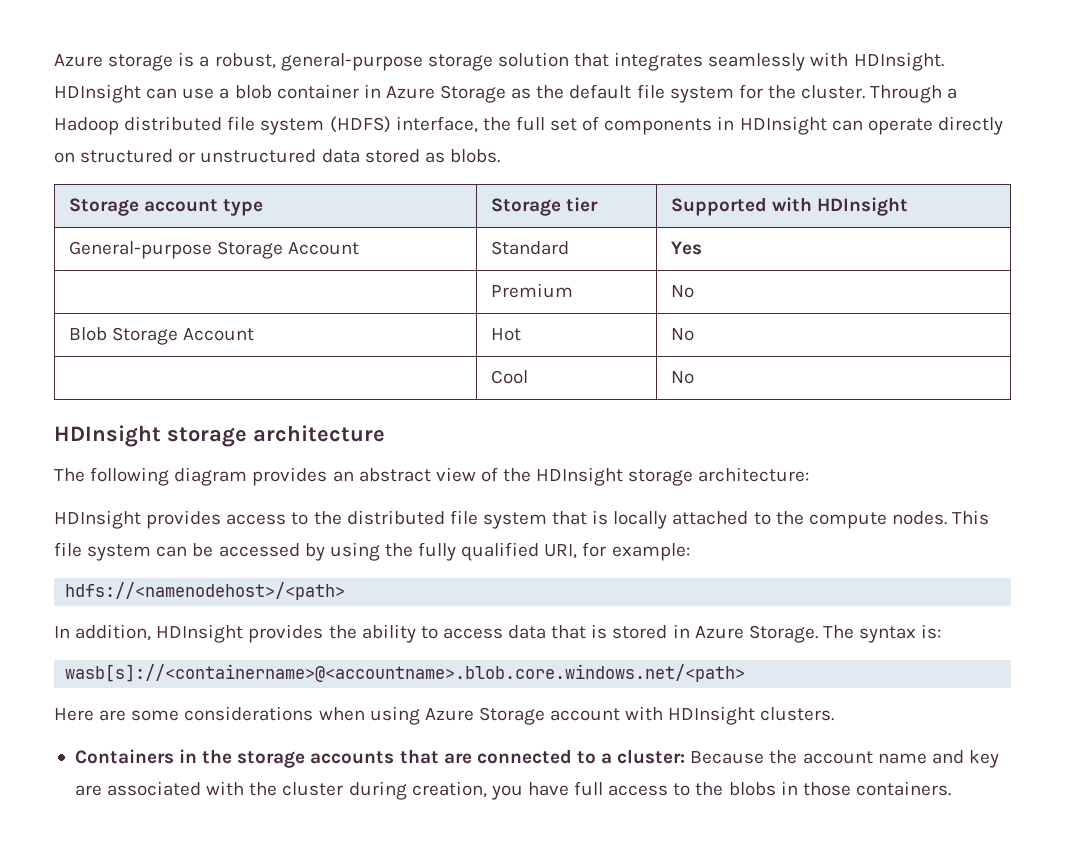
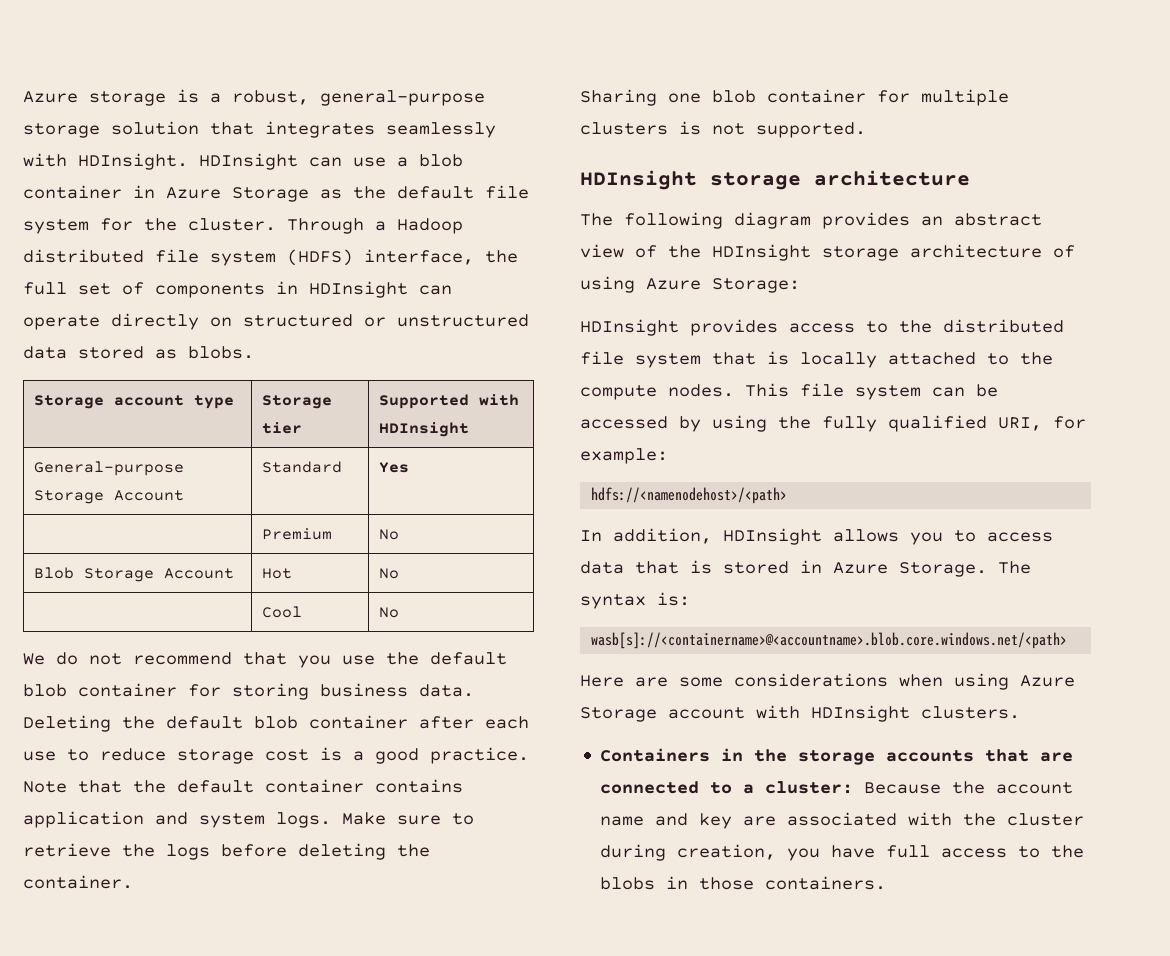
(694, 377) none -> [23,652,507,668] [23,683,474,700] [23,715,529,732] [23,747,529,764] [23,779,463,793] [23,811,474,828] [23,843,430,860] [23,875,133,889] [580,89,1009,106] [580,121,866,138] // We do not recommend that you use the default blob container for storing business data. Deleting the default blob container after each use to reduce storage cost is a good practice. Note that the default container contains application and system logs. Make sure to retrieve the logs before deleting the container. // Sharing one blob container for multiple clusters is not supported.
[698,467,810,482] architecture: -> [910,244,1075,258] [580,276,800,293] architecture of using Azure Storage:
[248,624,416,643] provides the ability -> [833,529,943,545] allows you

